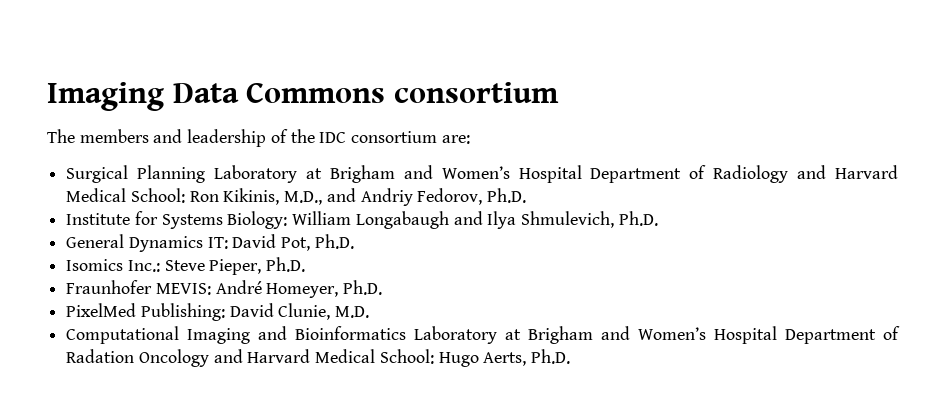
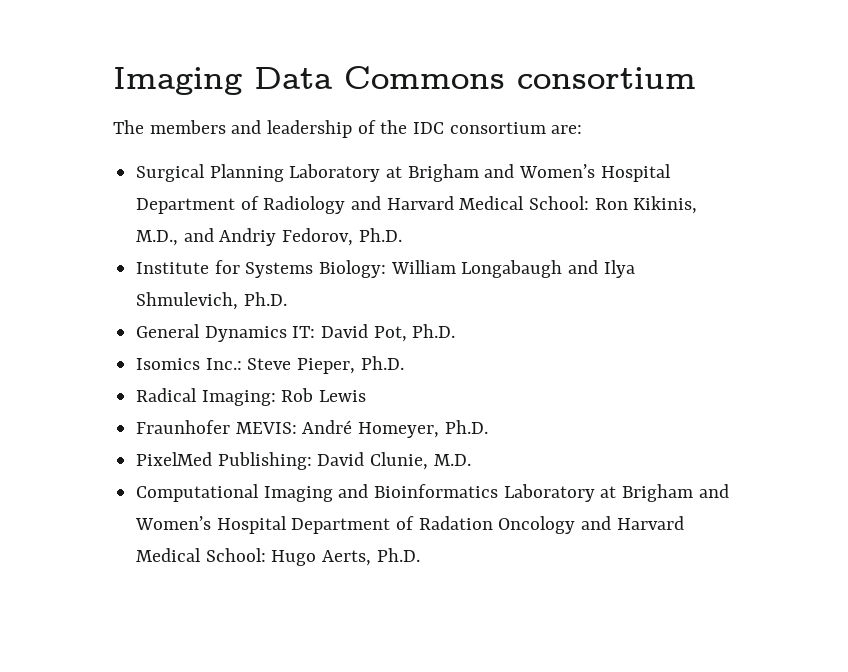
(306, 264) none -> [136,388,367,406] // Radical Imaging: Rob Lewis

